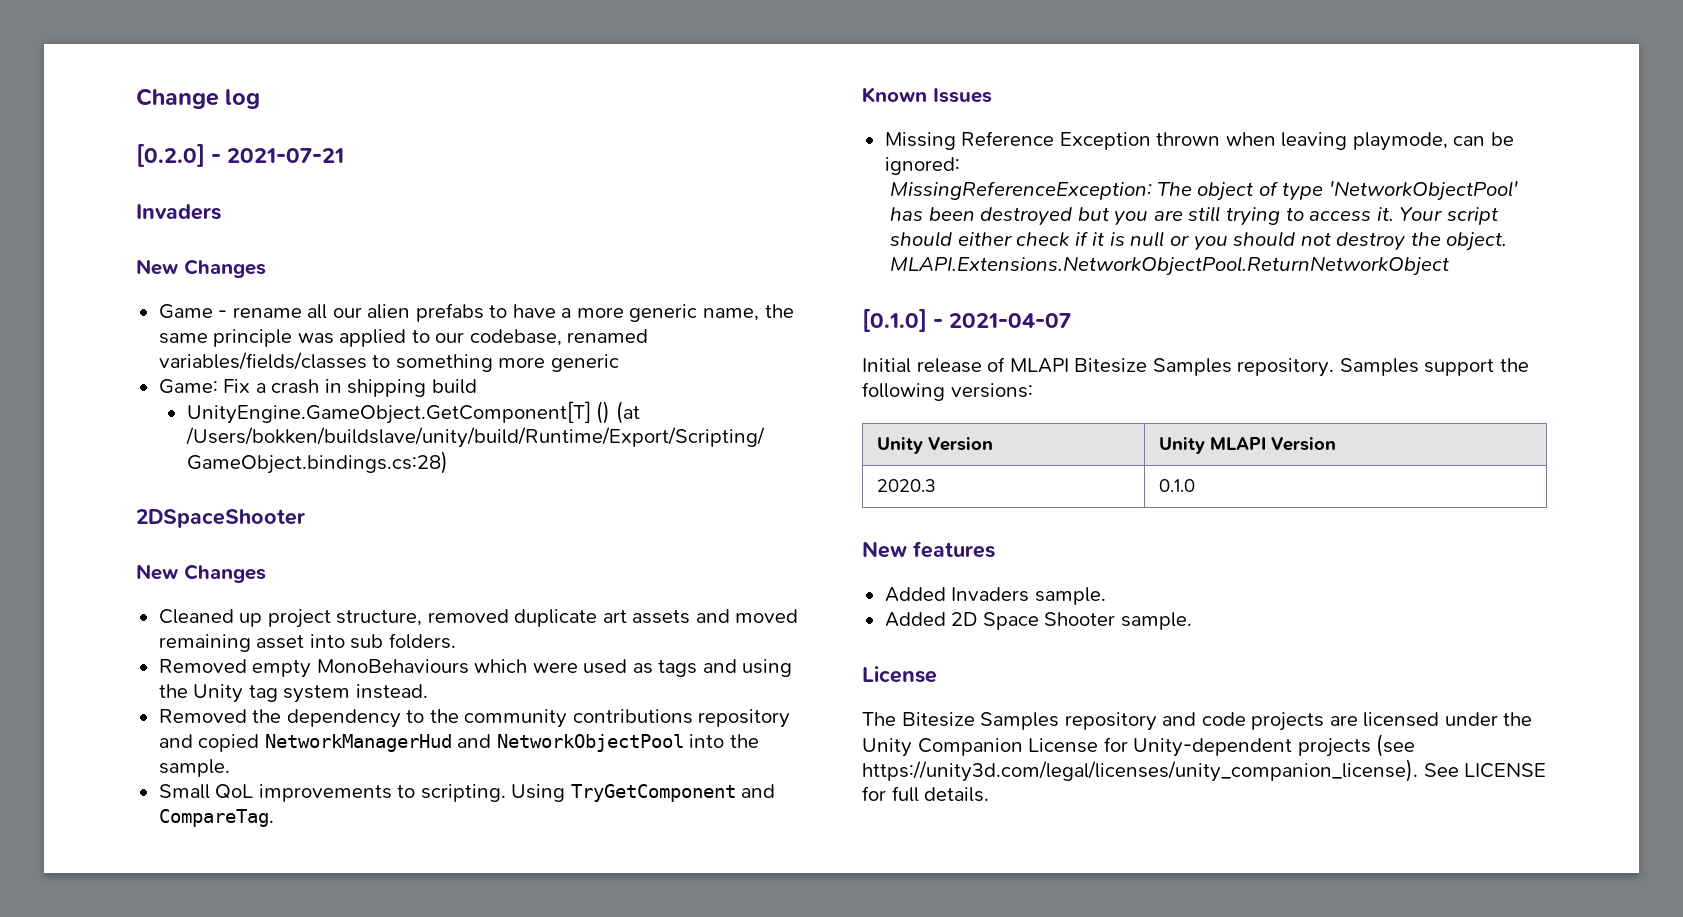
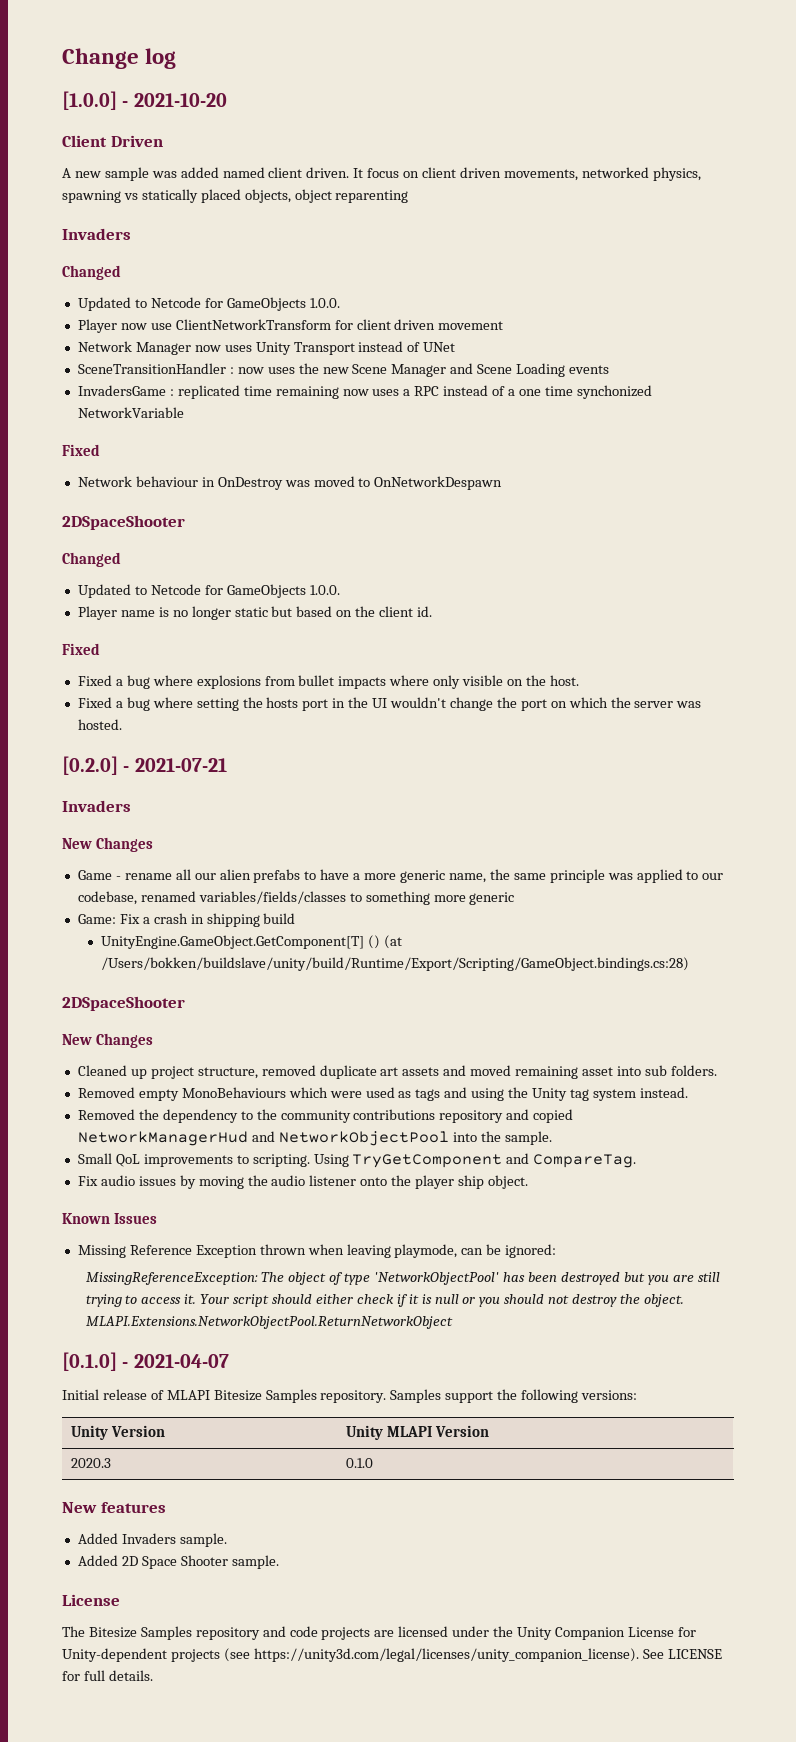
(261, 99) none -> [62,91,227,110] [62,135,163,147] [62,167,701,181] [62,189,409,203] [62,228,131,240] [62,265,121,280] [77,297,340,311] [77,319,504,333] [77,341,456,355] [77,363,610,377] [77,385,652,399] [77,407,184,418] [62,444,100,456] [77,476,503,490] [62,515,185,530] [62,552,121,567] [77,584,340,598] [77,606,433,620] [62,643,100,655] [77,675,579,689] [77,697,702,711] [77,719,122,730] // [1.0.0] - 2021-10-20 // Client Driven // A new sample was added named client driven. It focus on client driven movements, networked physics, spawning vs statically placed objects, object reparenting // Invaders // Changed // Updated to Netcode for GameObjects 1.0.0. // Player now use ClientNetworkTransform for client driven movement // Network Manager now uses Unity Transport instead of UNet // SceneTransitionHandler : now uses the new Scene Manager and Scene Loading events // InvadersGame : replicated time remaining now uses a RPC instead of a one time synchonized NetworkVariable // Fixed // Network behaviour in OnDestroy was moved to OnNetworkDespawn // 2DSpaceShooter // Changed // Updated to Netcode for GameObjects 1.0.0. // Player name is no longer static but based on the client id. // Fixed // Fixed a bug where explosions from bullet impacts where only visible on the host. // Fixed a bug where setting the hosts port in the UI wouldn't change the port on which the server was hosted.
(274, 818) none -> [77,1175,528,1189] // Fix audio issues by moving the audio listener onto the player ship object.

